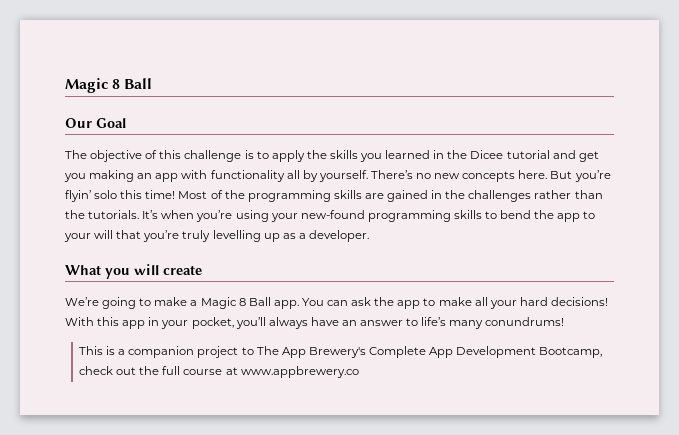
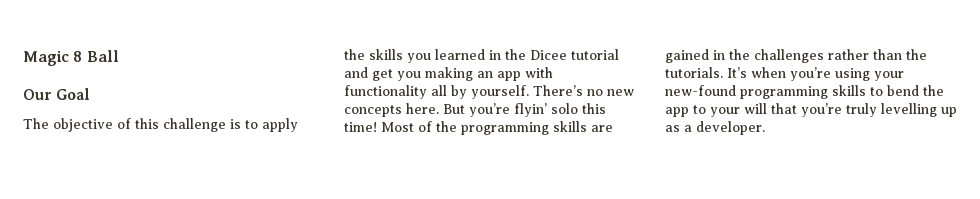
[65,264,202,279] [65,297,608,309] [65,317,565,329] [79,346,603,358] [79,366,359,378] // What you will create // We’re going to make a Magic 8 Ball app. You can ask the app to make all your hard decisions! With this app in your pocket, you’ll always have an answer to life’s many conundrums! // This is a companion project to The App Brewery's Complete App Development Bootcamp, check out the full course at www.appbrewery.co -> (765, 128) none

